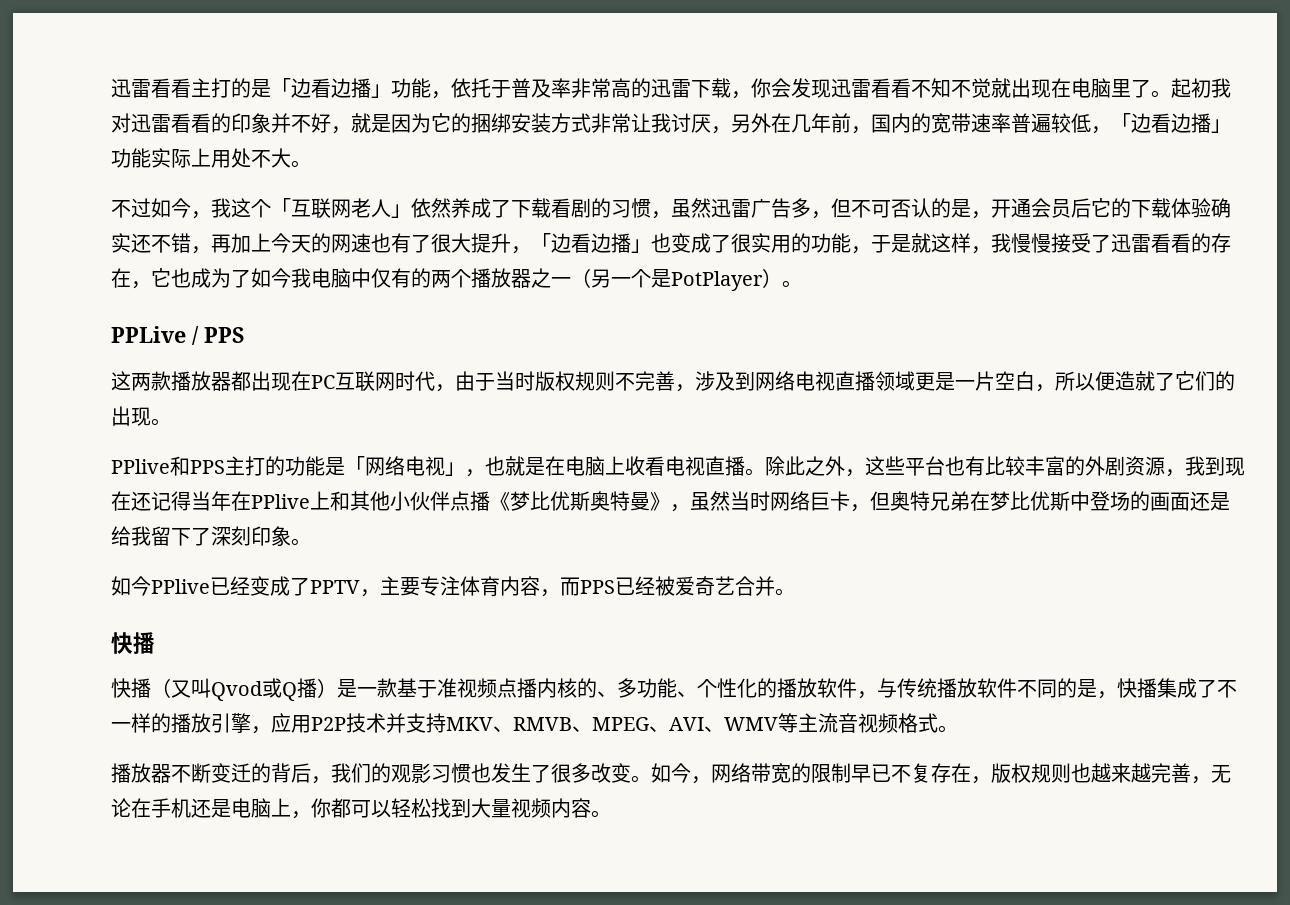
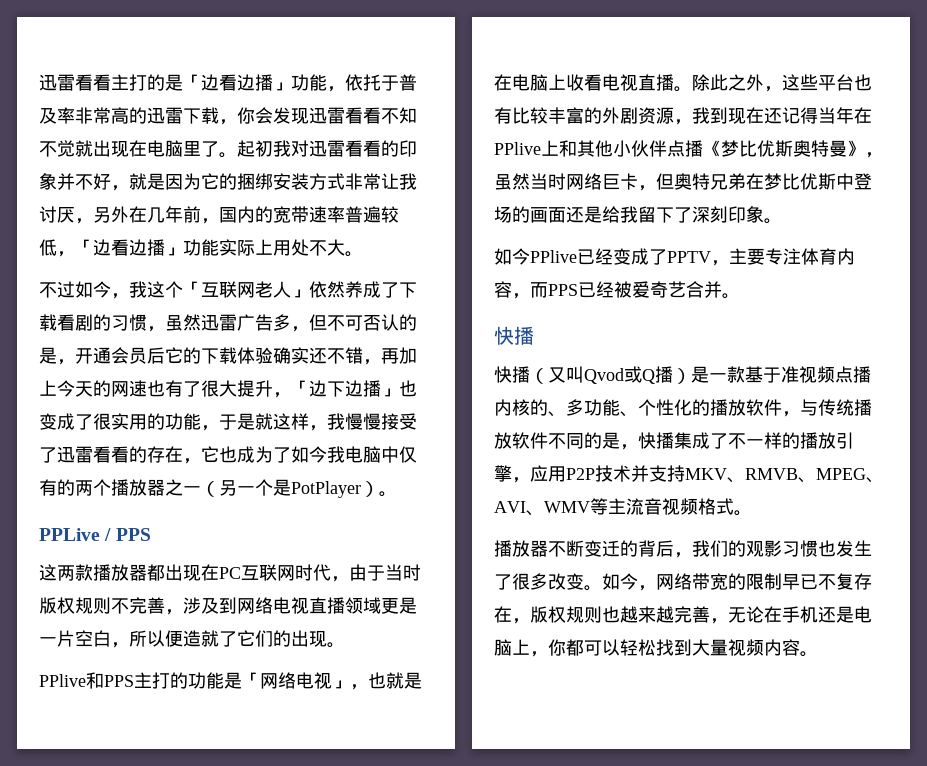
[571,233,591,253] 看 -> [327,381,345,397] 下

